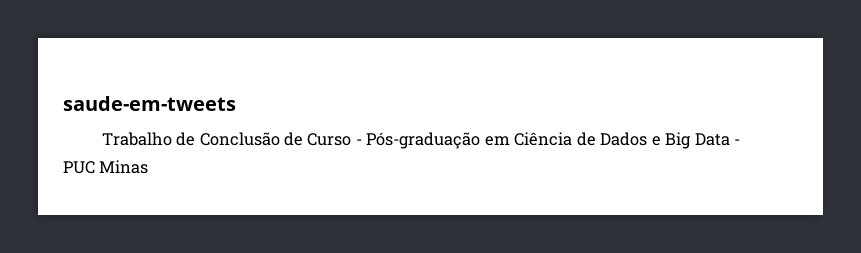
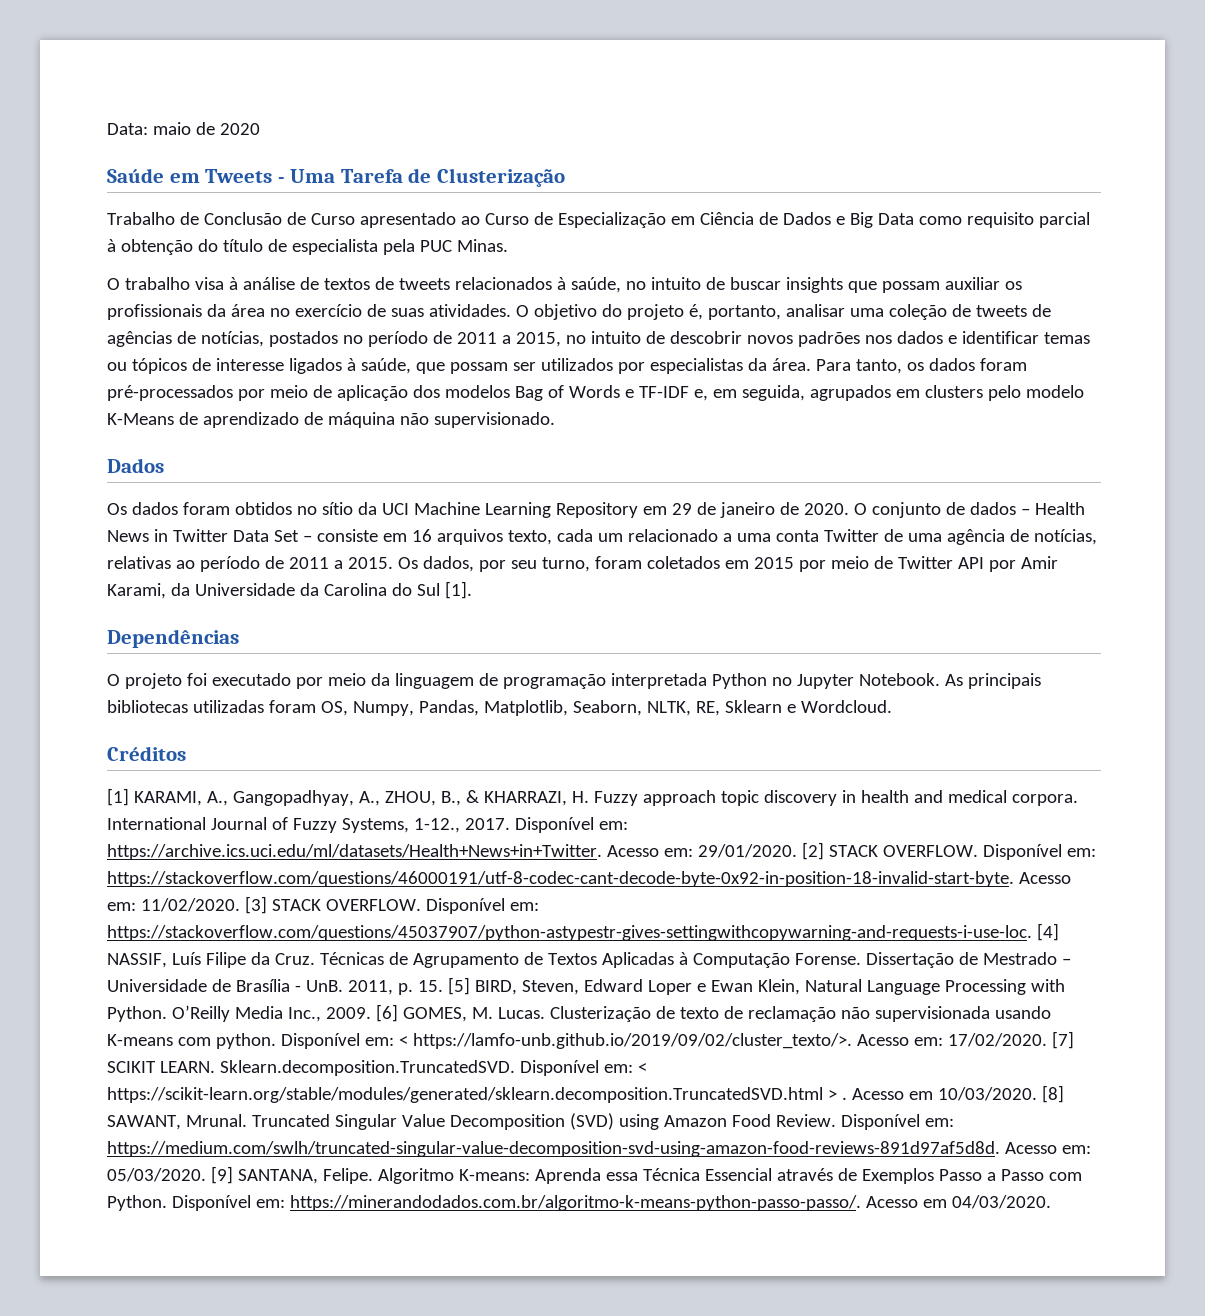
[63,96,236,111] saude-em-tweets -> [107,122,260,135] [107,168,565,187] Data: maio de 2020 // Saúde em Tweets - Uma Tarefa de Clusterização
[355,132,481,149] - Pós-graduação -> [359,212,666,228] apresentado ao Curso de Especialização
[734,139,741,145] [63,160,149,174] - PUC Minas -> [918,212,1090,228] [107,239,508,255] [107,277,1022,293] [107,304,1051,320] [107,331,1090,347] [107,358,1027,374] [107,385,1084,401] [107,412,555,428] [107,458,164,473] [107,502,1085,518] [107,529,1097,545] [107,556,1058,572] [107,581,472,599] [107,629,239,648] [107,673,1041,689] [107,700,892,716] [107,746,186,761] [107,788,1078,806] [107,817,628,833] [107,842,1096,860] [107,871,1071,887] [107,896,539,914] [107,923,1059,941] [107,952,1071,968] [107,977,1065,995] [107,1004,1051,1022] [107,1031,1074,1049] [107,1060,647,1076] [107,1085,1064,1103] [107,1113,954,1130] [107,1141,1091,1157] [107,1166,1082,1184] [107,1195,1051,1211] como requisito parcial à obtenção do título de especialista pela PUC Minas. // O trabalho visa à análise de textos de tweets relacionados à saúde, no intuito de buscar insights que possam auxiliar os profissionais da área no exercício de suas atividades. O objetivo do projeto é, portanto, analisar uma coleção de tweets de agências de notícias, postados no período de 2011 a 2015, no intuito de descobrir novos padrões nos dados e identificar temas ou tópicos de interesse ligados à saúde, que possam ser utilizados por especialistas da área. Para tanto, os dados foram pré-processados por meio de aplicação dos modelos Bag of Words e TF-IDF e, em seguida, agrupados em clusters pelo modelo K-Means de aprendizado de máquina não supervisionado. // Dados // Os dados foram obtidos no sítio da UCI Machine Learning Repository em 29 de janeiro de 2020. O conjunto de dados – Health News in Twitter Data Set – consiste em 16 arquivos texto, cada um relacionado a uma conta Twitter de uma agência de notícias, relativas ao período de 2011 a 2015. Os dados, por seu turno, foram coletados em 2015 por meio de Twitter API por Amir Karami, da Universidade da Carolina do Sul [1]. // Dependências // O projeto foi executado por meio da linguagem de programação interpretada Python no Jupyter Notebook. As principais bibliotecas utilizadas foram OS, Numpy, Pandas, Matplotlib, Seaborn, NLTK, RE, Sklearn e Wordcloud. // Créditos // [1] KARAMI, A., Gangopadhyay, A., ZHOU, B., & KHARRAZI, H. Fuzzy approach topic discovery in health and medical corpora. International Journal of Fuzzy Systems, 1-12., 2017. Disponível em: https://archive.ics.uci.edu/ml/datasets/Health+News+in+Twitter. Acesso em: 29/01/2020. [2] STACK OVERFLOW. Disponível em: https://stackoverflow.com/questions/46000191/utf-8-codec-cant-decode-byte-0x92-in-position-18-invalid-start-byte. Acesso em: 11/02/2020. [3] STACK OVERFLOW. Disponível em: https://stackoverflow.com/questions/45037907/python-astypestr-gives-settingwithcopywarning-and-requests-i-use-loc. [4] NASSIF, Luís Filipe da Cruz. Técnicas de Agrupamento de Textos Aplicadas à Computação Forense. Dissertação de Mestrado – Universidade de Brasília - UnB. 2011, p. 15. [5] BIRD, Steven, Edward Loper e Ewan Klein, Natural Language Processing with Python. O’Reilly Media Inc., 2009. [6] GOMES, M. Lucas. Clusterização de texto de reclamação não supervisionada usando K-means com python. Disponível em: < https://lamfo-unb.github.io/2019/09/02/cluster_texto/>. Acesso em: 17/02/2020. [7] SCIKIT LEARN. Sklearn.decomposition.TruncatedSVD. Disponível em: < https://scikit-learn.org/stable/modules/generated/sklearn.decomposition.TruncatedSVD.html > . Acesso em 10/03/2020. [8] SAWANT, Mrunal. Truncated Singular Value Decomposition (SVD) using Amazon Food Review. Disponível em: https://medium.com/swlh/truncated-singular-value-decomposition-svd-using-amazon-food-reviews-891d97af5d8d. Acesso em: 05/03/2020. [9] SANTANA, Felipe. Algoritmo K-means: Aprenda essa Técnica Essencial através de Exemplos Passo a Passo com Python. Disponível em: https://minerandodados.com.br/algoritmo-k-means-python-passo-passo/. Acesso em 04/03/2020.

